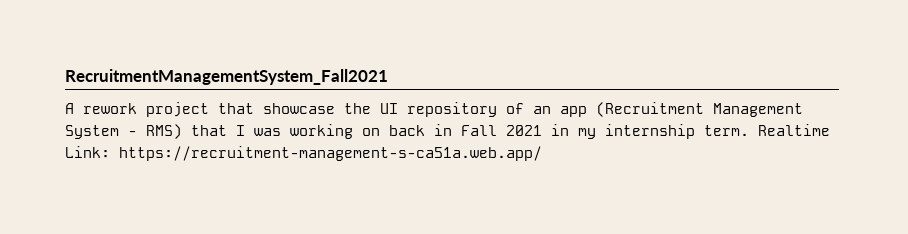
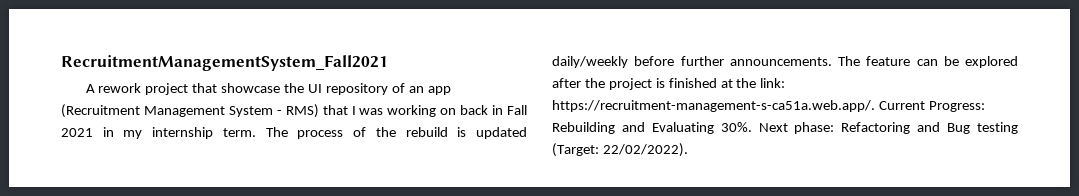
[758,124,830,136] [65,146,542,161] Realtime Link: https://recruitment-management-s-ca51a.web.app/ -> [265,127,528,139] [552,56,1018,68] [552,78,786,90] [552,100,985,112] [552,122,1019,134] [552,143,688,157] The process of the rebuild is updated daily/weekly before further announcements. The feature can be explored after the project is finished at the link: https://recruitment-management-s-ca51a.web.app/. Current Progress: Rebuilding and Evaluating 30%. Next phase: Refactoring and Bug testing (Target: 22/02/2022).

